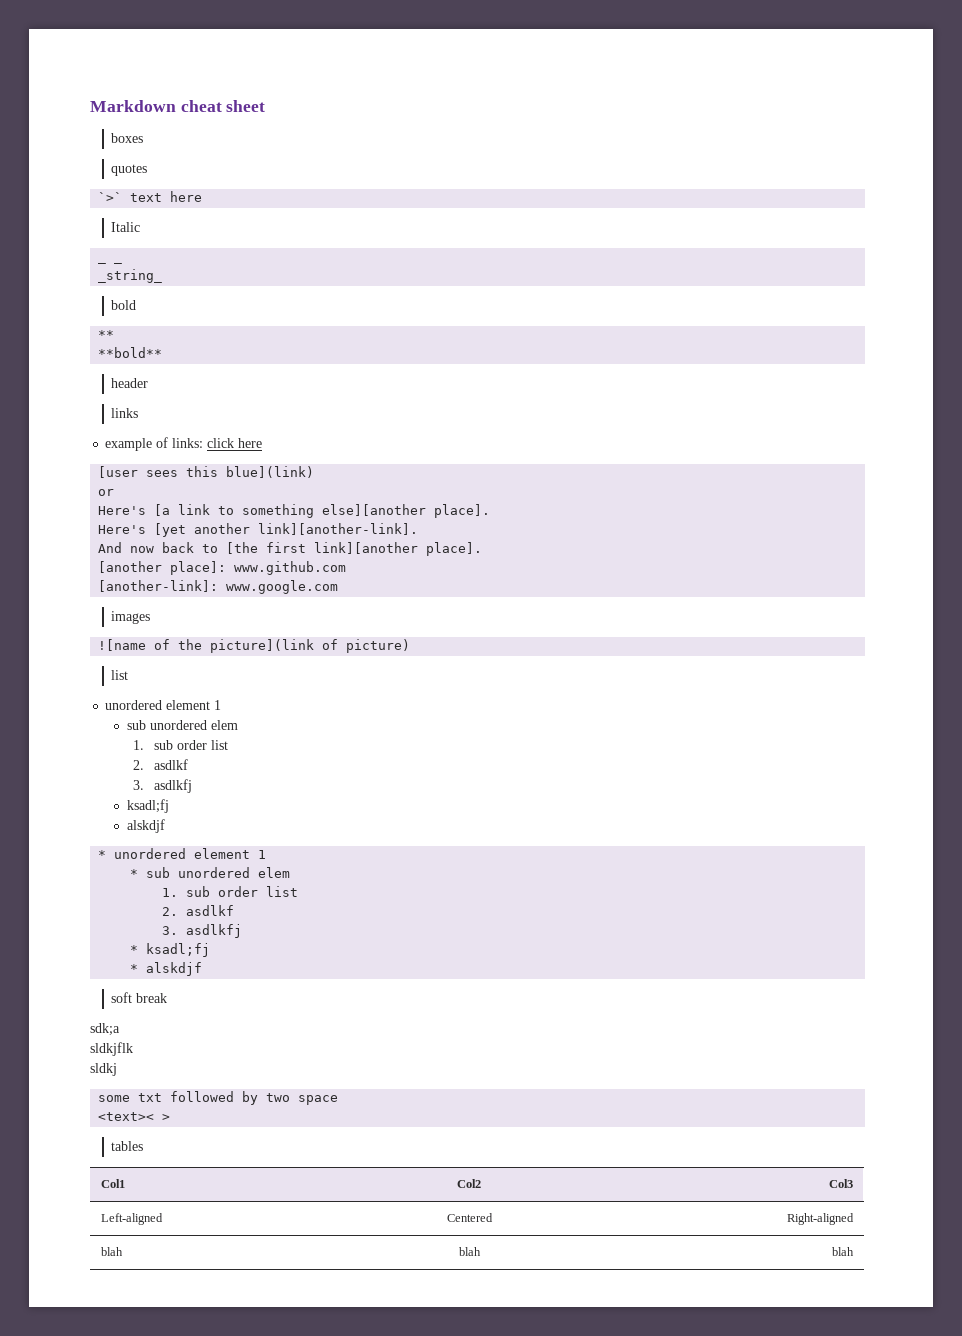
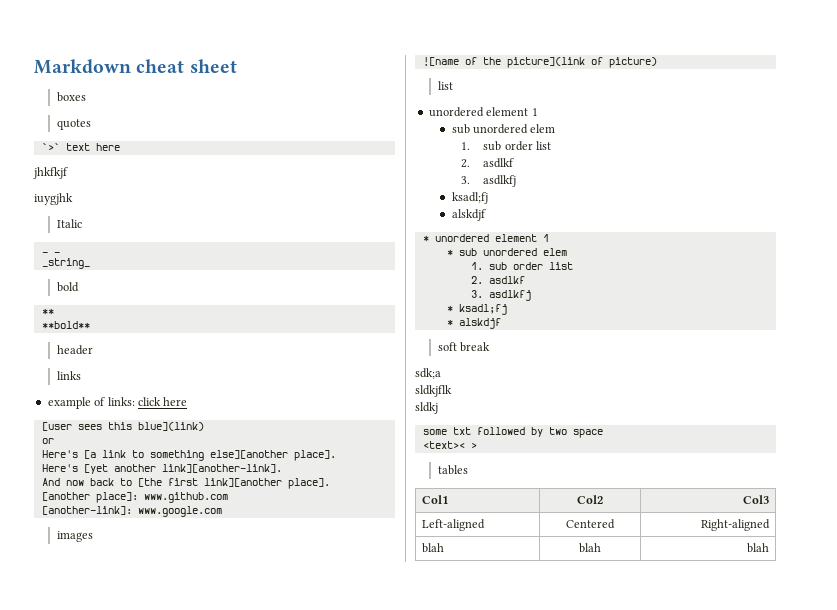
(203, 196) none -> [33,167,68,179] [34,193,73,205] // jhkfkjf // iuygjhk

